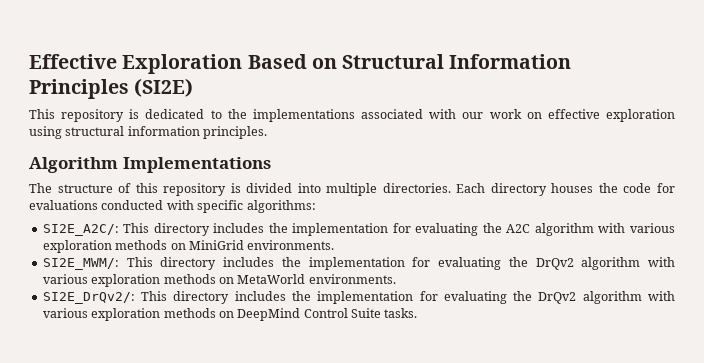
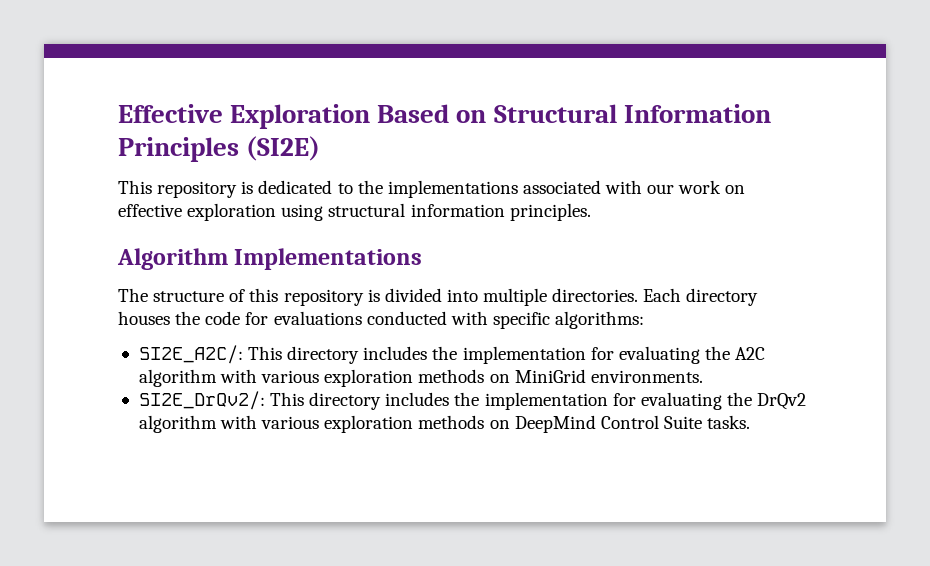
[42,257,675,270] [42,274,396,287] // SI2E_MWM/: This directory includes the implementation for evaluating the DrQv2 algorithm with various exploration methods on MetaWorld environments. -> (703, 376) none

